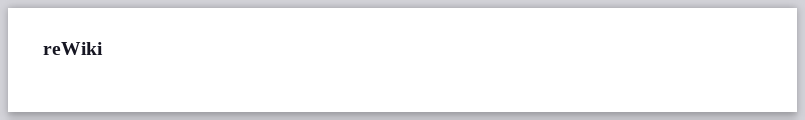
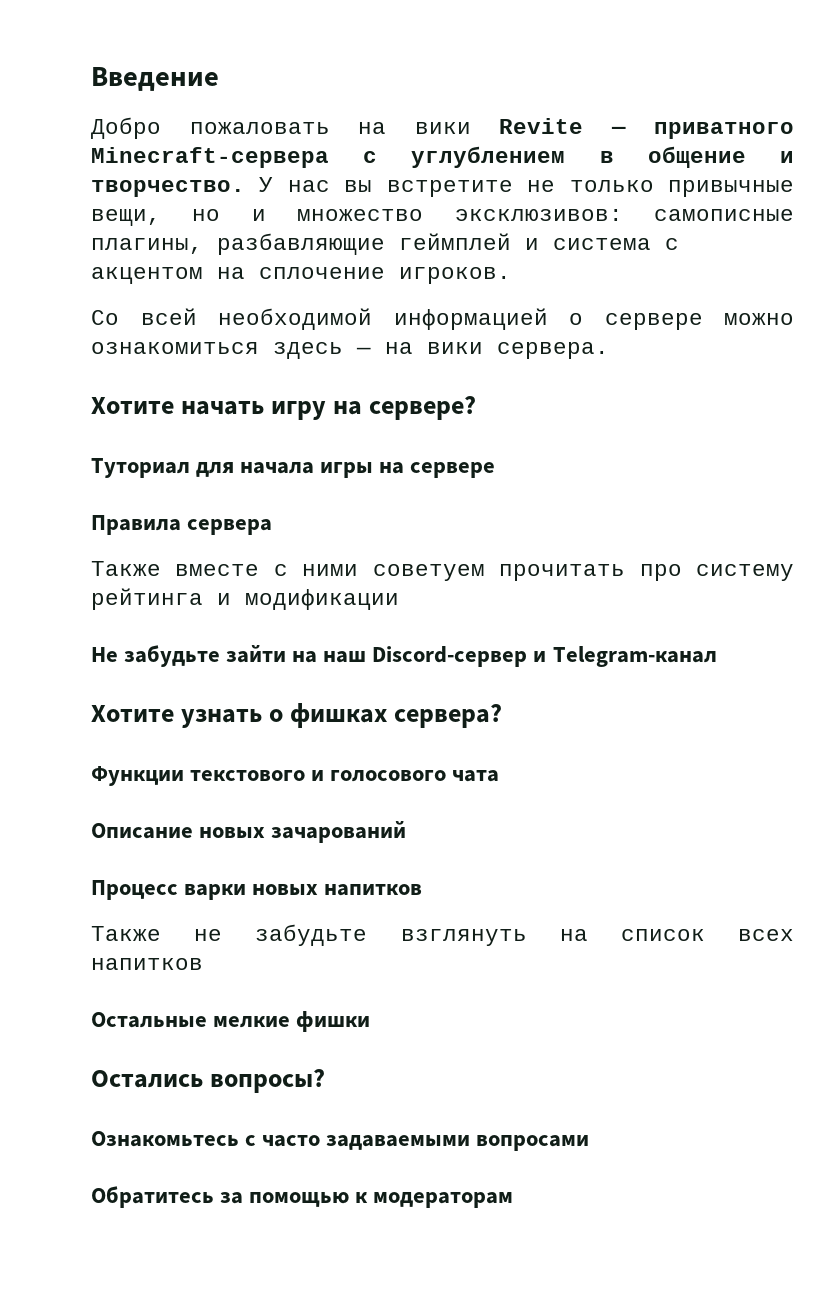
[43,42,103,55] reWiki -> [91,67,219,91] [91,117,794,139] [91,146,794,168] [91,177,794,197] [91,209,794,226] [91,233,679,255] [91,267,511,284] [91,308,794,330] [91,342,609,359] [91,396,477,420] [91,458,496,478] [91,515,273,535] [91,561,794,581] [91,588,399,610] [91,645,717,667] [91,703,503,728] [91,766,500,786] [91,821,407,843] [91,880,423,900] [91,924,794,946] [91,958,203,970] [91,1011,371,1032] [91,1069,326,1093] [91,1131,590,1151] [91,1186,514,1208] Введение // Добро пожаловать на вики Revite — приватного Minecraft-сервера с углублением в общение и творчество. У нас вы встретите не только привычные вещи, но и множество эксклюзивов: самописные плагины, разбавляющие геймплей и система с акцентом на сплочение игроков. // Со всей необходимой информацией о сервере можно ознакомиться здесь — на вики сервера. // Хотите начать игру на сервере? // Туториал для начала игры на сервере // Правила сервера // Также вместе с ними советуем прочитать про систему рейтинга и модификации // Не забудьте зайти на наш Discord-сервер и Telegram-канал // Хотите узнать о фишках сервера? // Функции текстового и голосового чата // Описание новых зачарований // Процесс варки новых напитков // Также не забудьте взглянуть на список всех напитков // Остальные мелкие фишки // Остались вопросы? // Ознакомьтесь с часто задаваемыми вопросами // Обратитесь за помощью к модераторам

